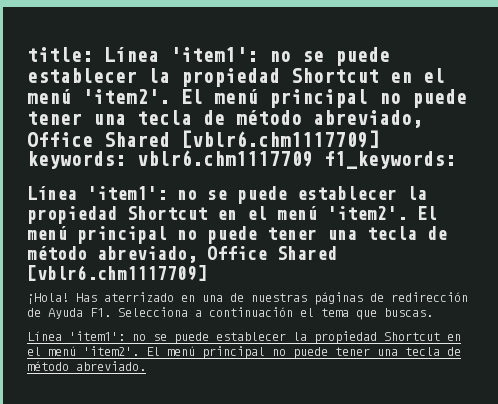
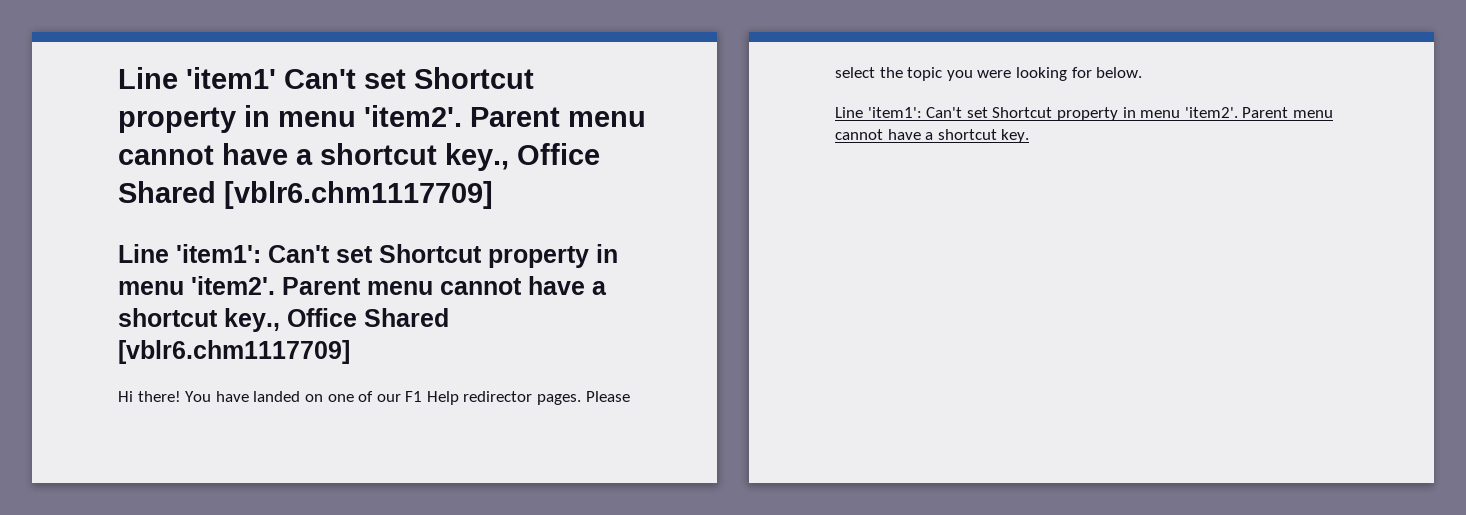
[27,47,390,66] [27,68,445,87] [27,89,467,108] [27,110,423,128] [27,130,379,148] [27,150,456,169] [27,186,427,204] [27,206,437,224] [27,226,447,244] [27,246,337,263] [27,265,207,281] [27,292,468,305] [27,307,433,320] [27,331,461,344] [27,346,461,359] [27,361,146,371] title: Línea 'item1': no se puede establecer la propiedad Shortcut en el menú 'item2'. El menú principal no puede tener una tecla de método abreviado, Office Shared [vblr6.chm1117709] keywords: vblr6.chm1117709 f1_keywords: // Línea 'item1': no se puede establecer la propiedad Shortcut en el menú 'item2'. El menú principal no puede tener una tecla de método abreviado, Office Shared [vblr6.chm1117709] // ¡Hola! Has aterrizado en una de nuestras páginas de redirección de Ayuda F1. Selecciona a continuación el tema que buscas. // Línea 'item1': no se puede establecer la propiedad Shortcut en el menú 'item2'. El menú principal no puede tener una tecla de método abreviado. -> [118,67,534,89] [118,105,646,133] [118,143,600,171] [118,181,493,209] [118,244,618,268] [118,276,607,295] [118,308,449,332] [118,340,350,364] [118,391,630,405] [835,67,1143,81] [835,107,1333,121] [835,129,1030,143] Line 'item1' Can't set Shortcut property in menu 'item2'. Parent menu cannot have a shortcut key., Office Shared [vblr6.chm1117709] // Line 'item1': Can't set Shortcut property in menu 'item2'. Parent menu cannot have a shortcut key., Office Shared [vblr6.chm1117709] // Hi there! You have landed on one of our F1 Help redirector pages. Please select the topic you were looking for below. // Line 'item1': Can't set Shortcut property in menu 'item2'. Parent menu cannot have a shortcut key.

